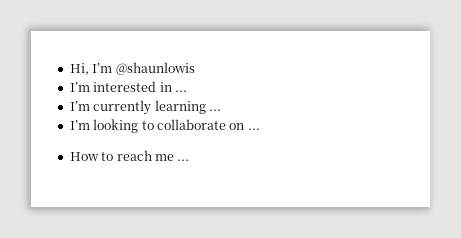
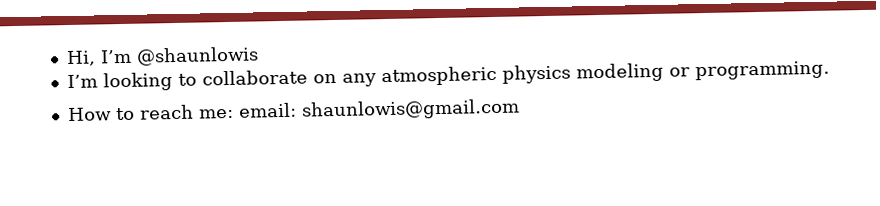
[69,81,187,92] [69,100,221,115] // I’m interested in ... // I’m currently learning ... -> (259, 56) none
[247,128,260,130] ... -> [341,60,830,87] any atmospheric physics modeling or programming.
[154,154,190,161] me ... -> [198,98,520,121] me: email: shaunlowis@gmail.com

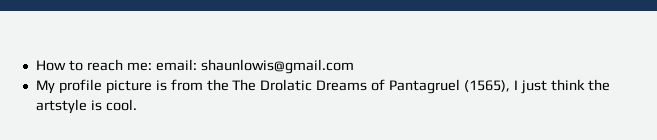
[65,46,259,67] [66,60,830,92] Hi, I’m @shaunlowis // I’m looking to collaborate on any atmospheric physics modeling or programming. // -> (35, 65) none
(520, 109) none -> [35,79,610,94] [35,99,137,114] // My profile picture is from the The Drolatic Dreams of Pantagruel (1565), I just think the artstyle is cool.

